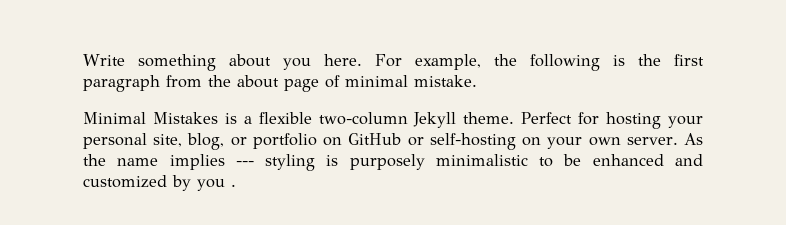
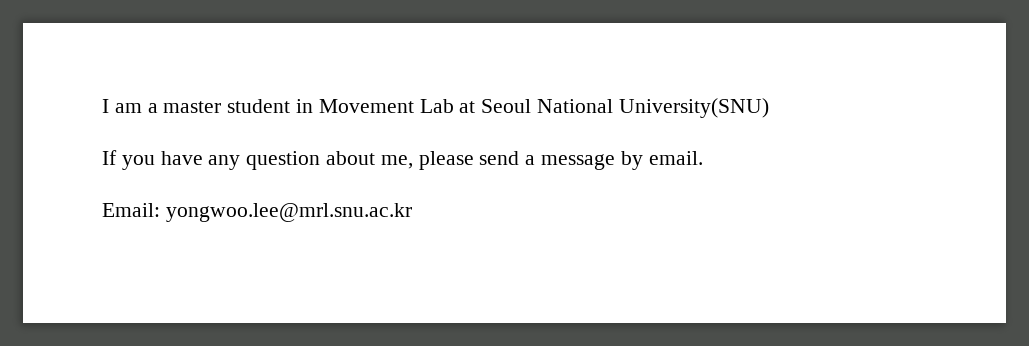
[83,54,704,71] [83,75,477,92] [83,112,703,129] [83,133,703,150] [83,154,703,171] [83,175,236,191] Write something about you here. For example, the following is the first paragraph from the about page of minimal mistake. // Minimal Mistakes is a flexible two-column Jekyll theme. Perfect for hosting your personal site, blog, or portfolio on GitHub or self-hosting on your own server. As the name implies --- styling is purposely minimalistic to be enhanced and customized by you . -> [102,98,769,118] [102,150,703,170] [102,203,412,222] I am a master student in Movement Lab at Seoul National University(SNU) // If you have any question about me, please send a message by email. // Email: yongwoo.lee@mrl.snu.ac.kr

